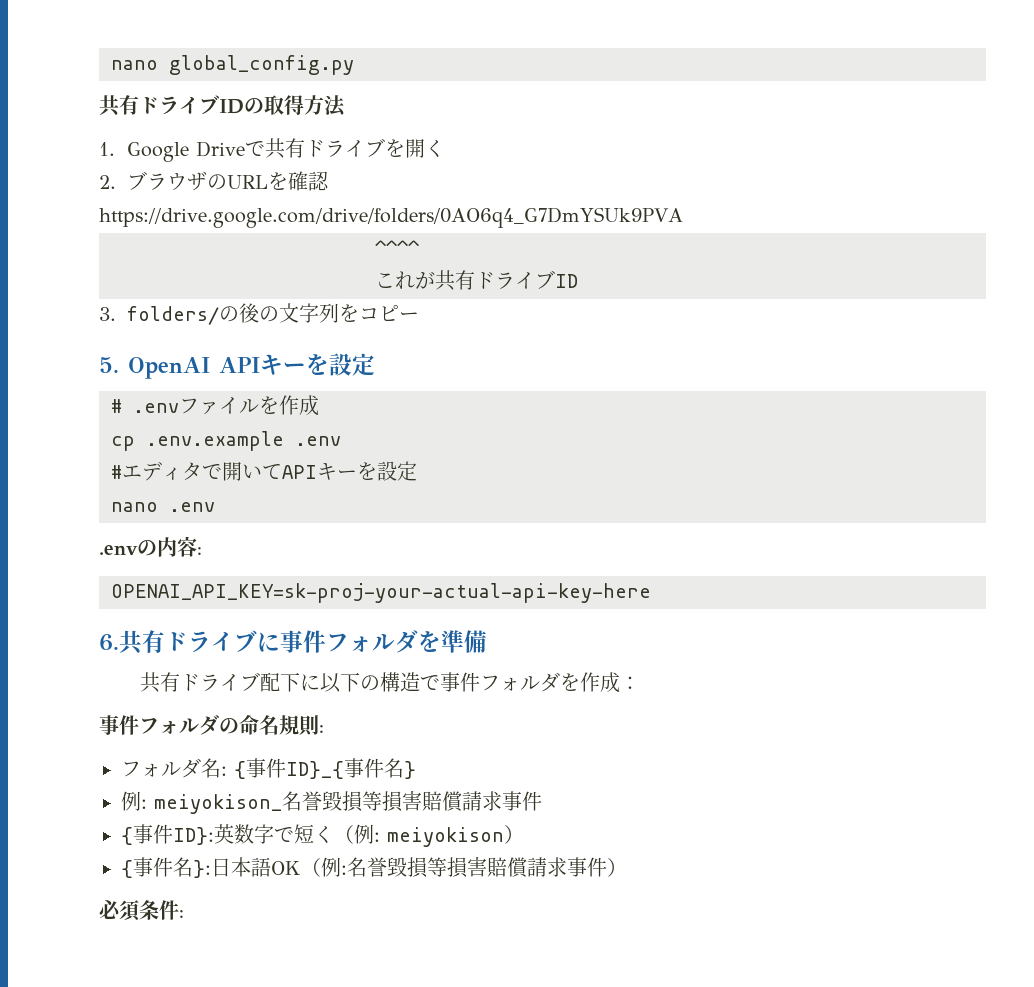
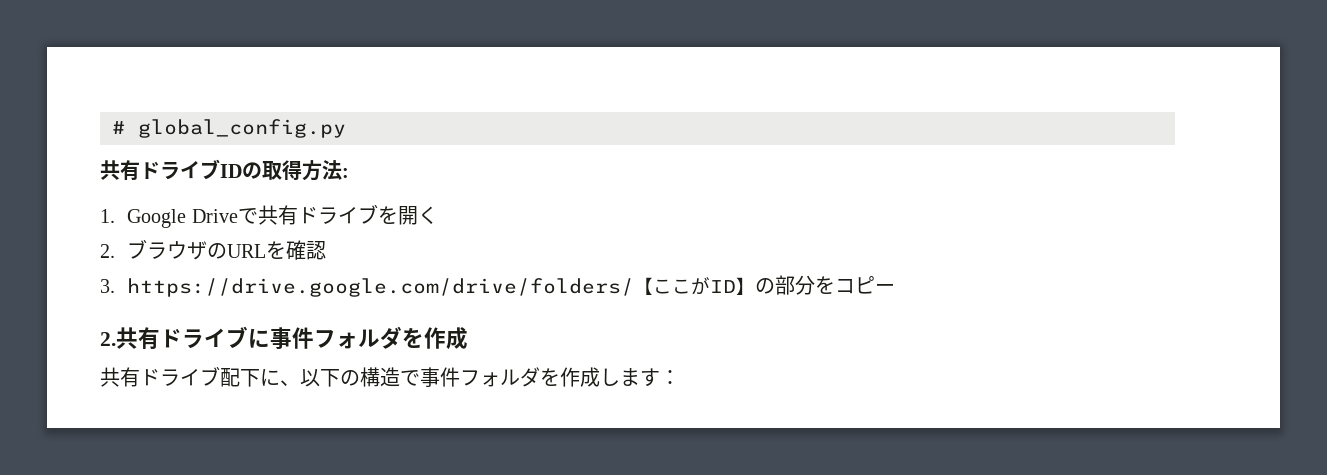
[111,60,158,70] nano -> [112,121,125,134] #
(346, 106) none -> [342,168,349,178] :
[99,207,683,228] [375,240,420,255] [375,270,578,291] [99,303,419,325] [99,353,375,379] [111,395,319,416] [111,431,341,451] [111,461,417,481] [111,502,215,512] [99,536,202,557] [111,583,651,603] [99,634,119,651] https://drive.google.com/drive/folders/0AO6q4_G7DmYSUk9PVA // ^^^^ // これが共有ドライブID // 3. folders/の後の文字列をコピー // 5. OpenAI APIキーを設定 // # .envファイルを作成 // cp .env.example .env // #エディタで開いてAPIキーを設定 // nano .env // .envの内容: // OPENAI_API_KEY=sk-proj-your-actual-api-key-here // 6. -> [100,275,896,297] [100,332,116,346] 3. https://drive.google.com/drive/folders/【ここがID】の部分をコピー // 2.
[441,630,487,653] 準備 -> [424,327,468,350] 作成
(321, 682) none -> [280,380,300,386] 、
[620,676,641,690] [99,715,324,736] [121,758,416,779] [121,791,542,814] [121,824,524,847] [121,857,627,878] [99,900,184,921] ： // 事件フォルダの命名規則: // フォルダ名: {事件ID}_{事件名} // 例: meiyokison_名誉毀損等損害賠償請求事件 // {事件ID}:英数字で短く（例: meiyokison） // {事件名}:日本語OK（例:名誉毀損等損害賠償請求事件） // 必須条件: -> [600,368,680,387] します：

